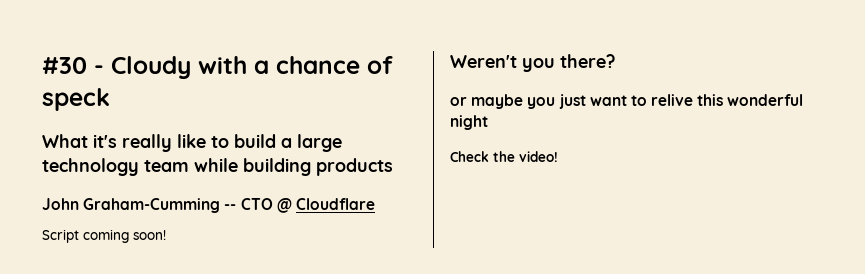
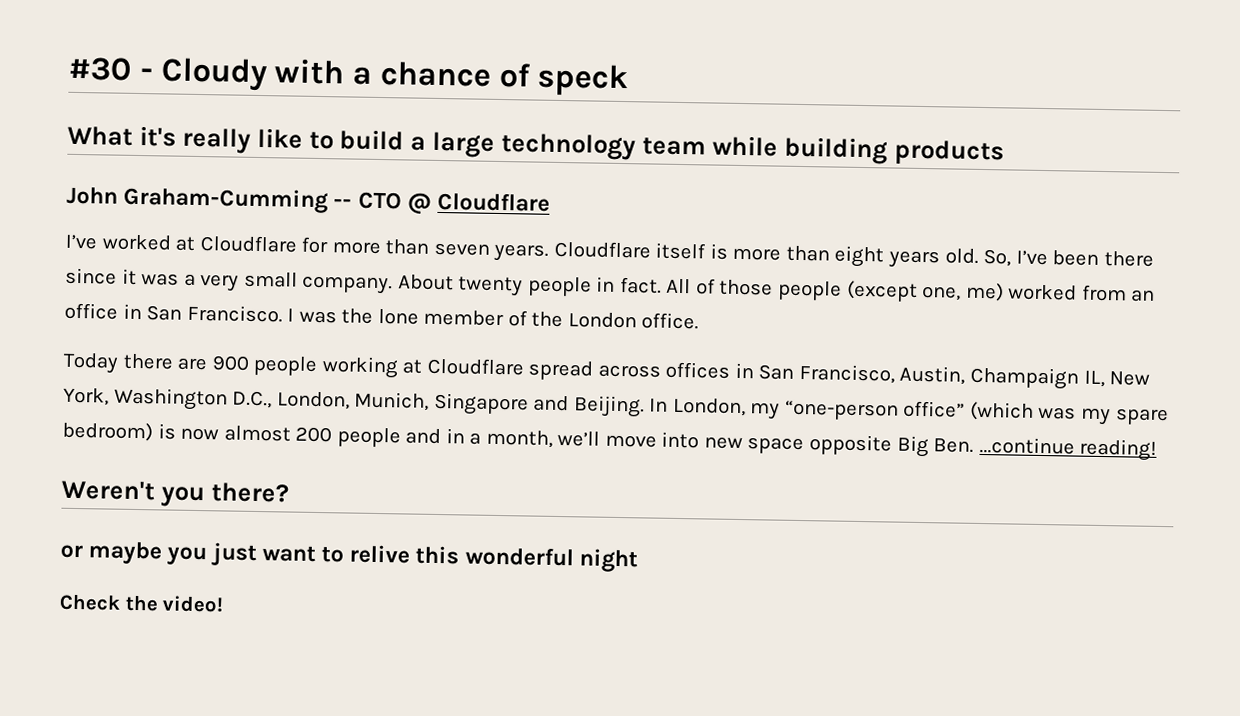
[42,229,166,243] Script coming soon! -> [65,234,1154,269] [65,267,1156,302] [64,302,700,330] [63,352,1151,390] [63,387,1169,426] [62,421,1158,461] I’ve worked at Cloudflare for more than seven years. Cloudflare itself is more than eight years old. So, I’ve been there since it was a very small company. About twenty people in fact. All of those people (except one, me) worked from an office in San Francisco. I was the lone member of the London office. // Today there are 900 people working at Cloudflare spread across offices in San Francisco, Austin, Champaign IL, New York, Washington D.C., London, Munich, Singapore and Beijing. In London, my “one-person office” (which was my spare bedroom) is now almost 200 people and in a month, we’ll move into new space opposite Big Ben. ...continue reading!

